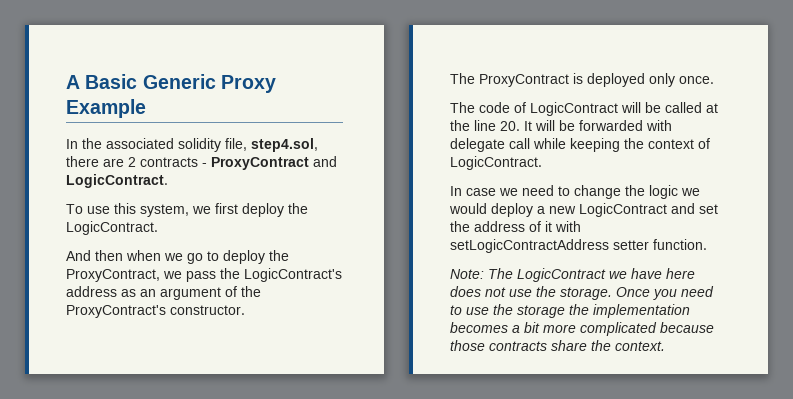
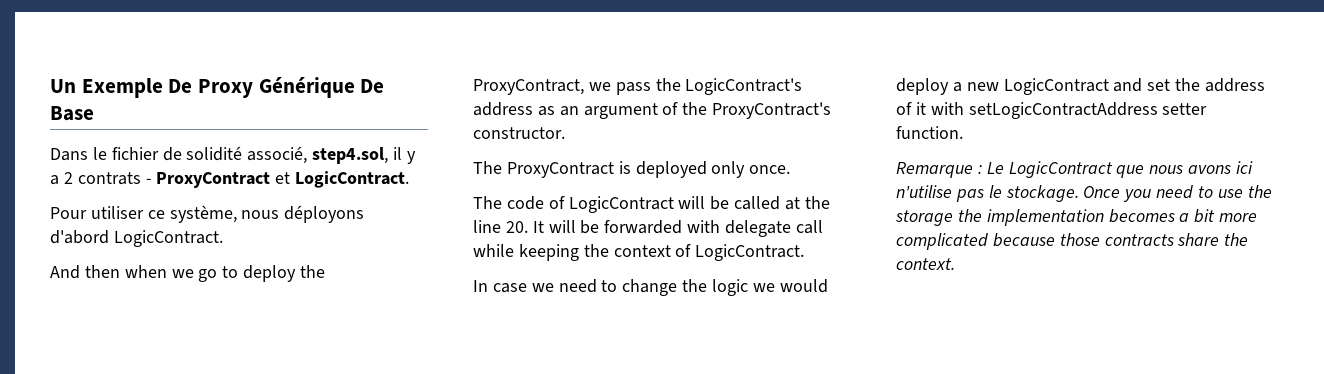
[66,74,276,93] [66,99,146,118] [66,138,318,152] [66,156,198,167] A Basic Generic Proxy Example // In the associated solidity file, step4.sol, there are 2 contracts -> [50,77,385,98] [50,106,94,121] [50,146,416,164] [50,172,141,185] Un Exemple De Proxy Générique De Base // Dans le fichier de solidité associé, step4.sol, il y a 2 contrats
[313,156,337,167] [66,174,168,188] [66,203,308,217] and LogicContract. // To use this system, we first deploy the -> [275,171,410,188] [50,205,365,223] [50,230,109,244] et LogicContract. // Pour utiliser ce système, nous déployons d'abord
[450,268,695,282] [450,286,612,300] Note: The LogicContract we have here does not use the storage. -> [896,161,1254,178] [896,185,1079,202] Remarque : Le LogicContract que nous avons ici n'utilise pas le stockage.

